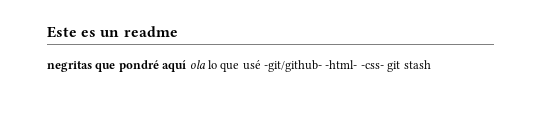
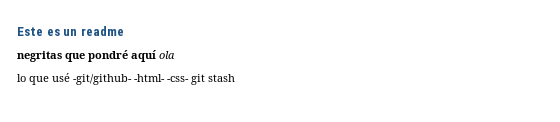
(206, 64) none -> (175, 55) //

